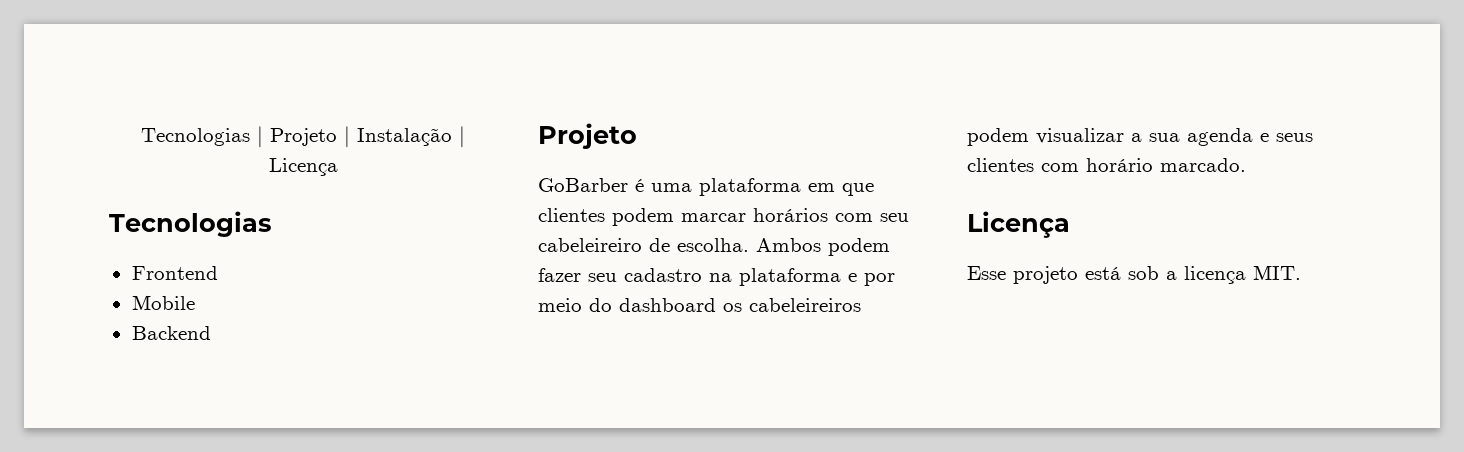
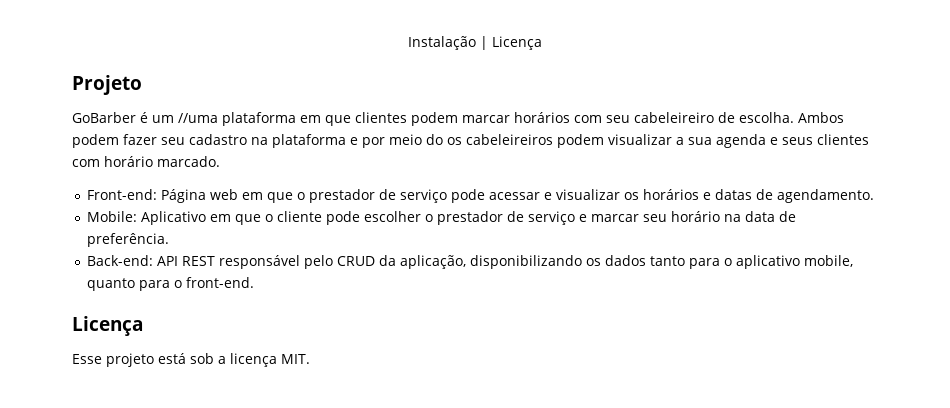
[141,126,350,148] Tecnologias | Projeto | -> (408, 43) none
[109,211,272,237] [131,266,218,280] [131,295,195,310] [131,326,211,340] // Tecnologias // Frontend // Mobile // Backend -> (542, 43) none
[651,183,692,192] uma -> [152,113,218,123] um //uma
[619,298,716,312] dashboard -> (443, 139) none
(1246, 165) none -> [87,189,875,203] [87,211,797,225] [87,233,170,247] [87,255,854,269] [87,277,255,291] // Front-end: Página web em que o prestador de serviço pode acessar e visualizar os horários e datas de agendamento. // Mobile: Aplicativo em que o cliente pode escolher o prestador de serviço e marcar seu horário na data de preferência. // Back-end: API REST responsável pelo CRUD da aplicação, disponibilizando os dados tanto para o aplicativo mobile, quanto para o front-end.

